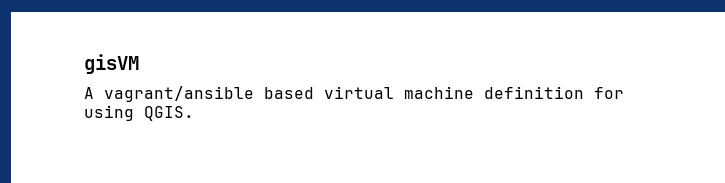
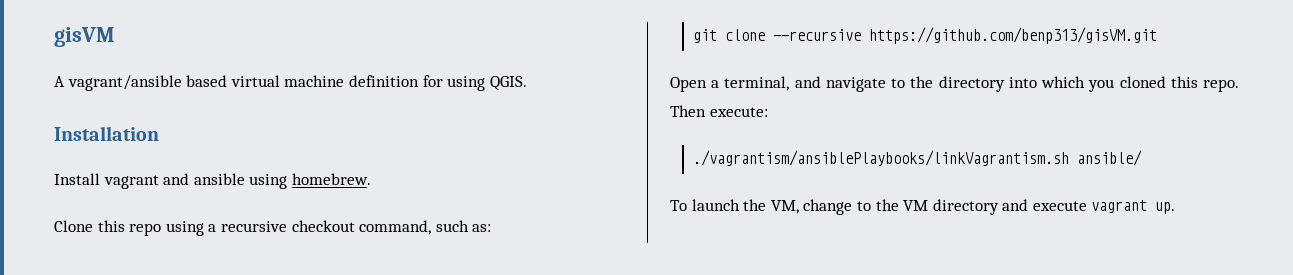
(194, 113) none -> [54,126,159,141] [54,173,371,189] [54,220,492,236] [693,27,1158,44] [670,76,1239,92] [670,105,768,117] [693,150,1143,166] [670,199,1176,215] // Installation // Install vagrant and ansible using homebrew. // Clone this repo using a recursive checkout command, such as: // git clone --recursive https://github.com/benp313/gisVM.git // Open a terminal, and navigate to the directory into which you cloned this repo. Then execute: // ./vagrantism/ansiblePlaybooks/linkVagrantism.sh ansible/ // To launch the VM, change to the VM directory and execute vagrant up.

